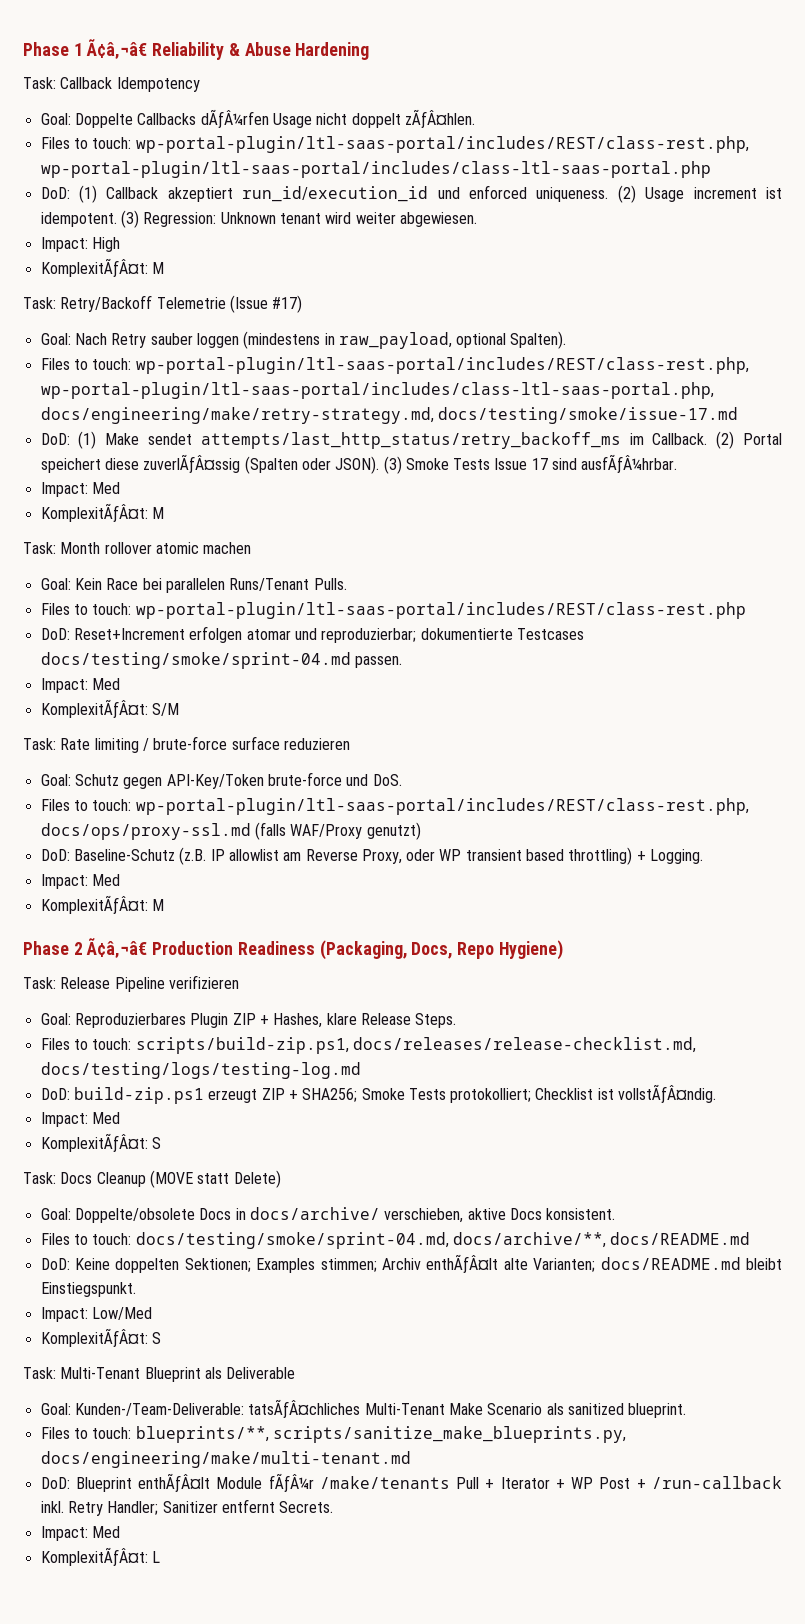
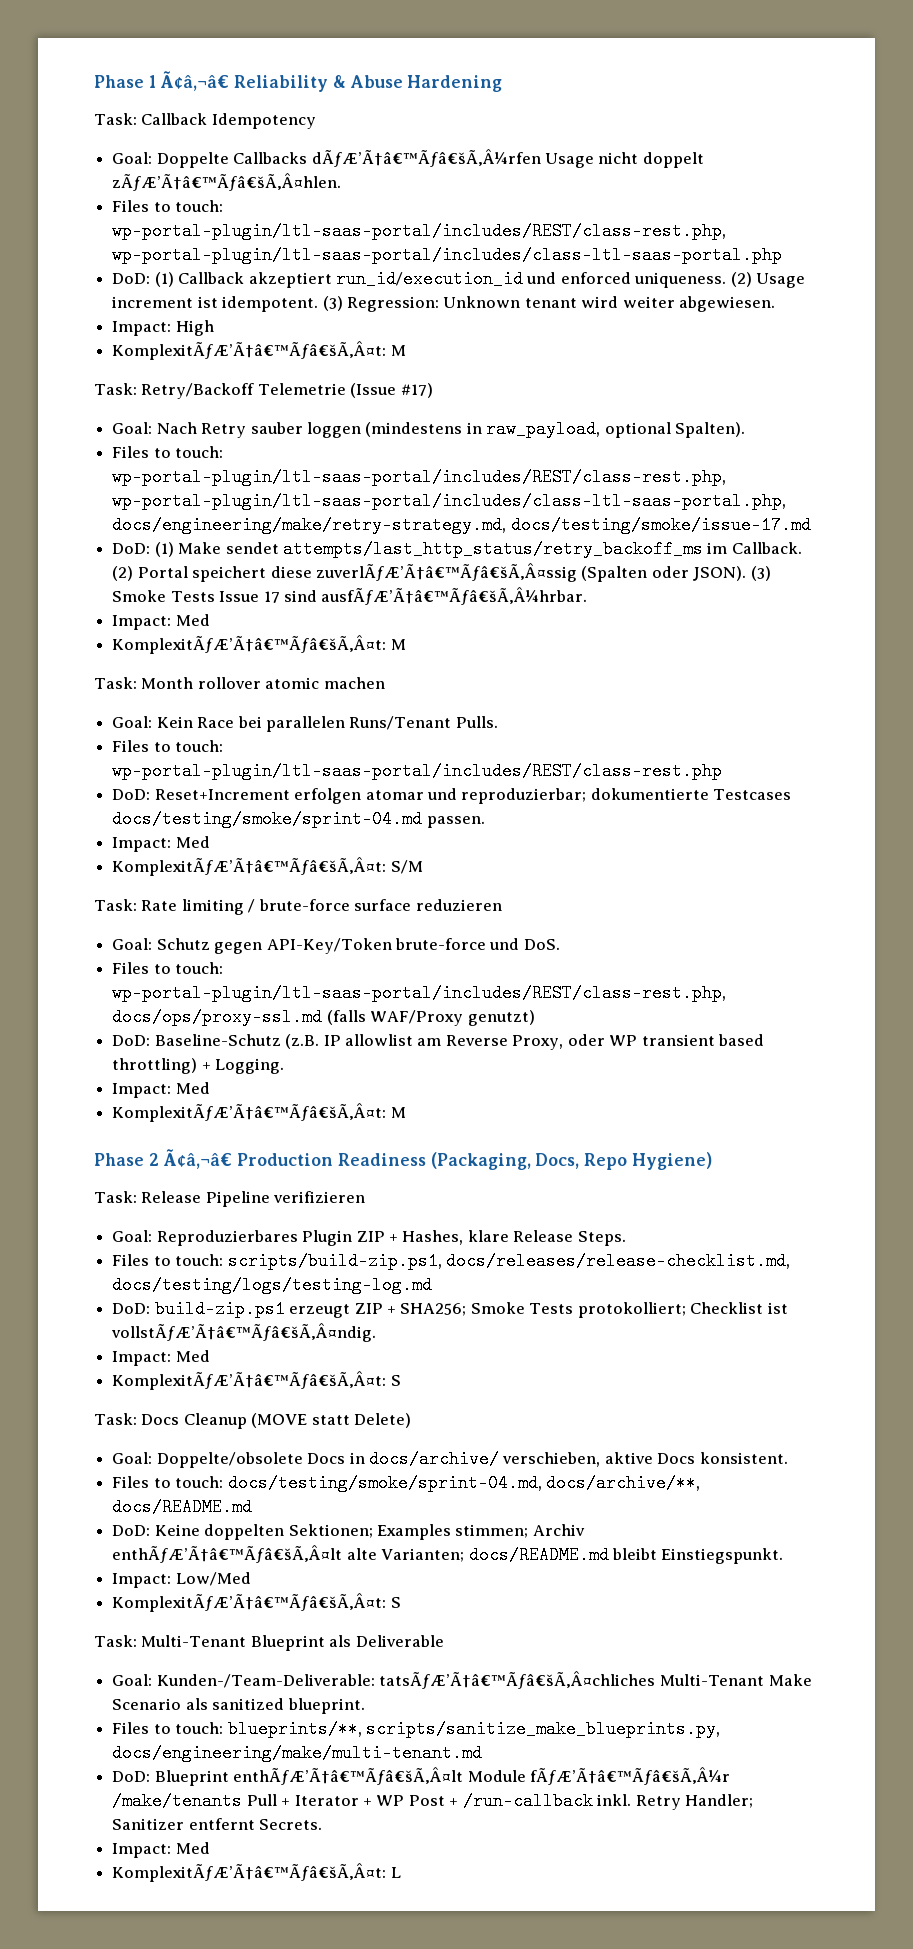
[200,109,269,128] dÃƒÂ¼rfen -> [311,149,541,167] dÃƒÆ’Ã†â€™Ãƒâ€šÃ‚Â¼rfen
[404,109,475,128] zÃƒÂ¤hlen. -> [112,173,342,191] zÃƒÆ’Ã†â€™Ãƒâ€šÃ‚Â¤hlen.
[40,258,148,277] KomplexitÃƒÂ¤t: -> [112,341,387,360] KomplexitÃƒÆ’Ã†â€™Ãƒâ€šÃ‚Â¤t:
[143,454,241,473] zuverlÃƒÂ¤ssig -> [315,563,577,582] zuverlÃƒÆ’Ã†â€™Ãƒâ€šÃ‚Â¤ssig
[581,454,678,473] [40,482,120,497] [40,503,148,522] ausfÃƒÂ¼hrbar. // Impact: Med // KomplexitÃƒÂ¤t: -> [321,587,588,605] [112,614,210,630] [112,635,387,654] ausfÃƒÆ’Ã†â€™Ãƒâ€šÃ‚Â¼hrbar. // Impact: Med // KomplexitÃƒÆ’Ã†â€™Ãƒâ€šÃ‚Â¤t:
[40,699,148,718] KomplexitÃƒÂ¤t: -> [112,857,387,876] KomplexitÃƒÆ’Ã†â€™Ãƒâ€šÃ‚Â¤t:
[40,895,148,914] KomplexitÃƒÂ¤t: -> [112,1103,387,1122] KomplexitÃƒÆ’Ã†â€™Ãƒâ€šÃ‚Â¤t:
[618,1084,717,1103] [40,1112,120,1127] [40,1133,148,1152] vollstÃƒÂ¤ndig. // Impact: Med // KomplexitÃƒÂ¤t: -> [111,1323,377,1342] [112,1350,210,1366] [112,1371,387,1390] vollstÃƒÆ’Ã†â€™Ãƒâ€šÃ‚Â¤ndig. // Impact: Med // KomplexitÃƒÆ’Ã†â€™Ãƒâ€šÃ‚Â¤t:
[426,1254,499,1273] enthÃƒÂ¤lt -> [112,1545,343,1563] enthÃƒÆ’Ã†â€™Ãƒâ€šÃ‚Â¤lt
[40,1328,148,1347] KomplexitÃƒÂ¤t: -> [112,1593,387,1612] KomplexitÃƒÆ’Ã†â€™Ãƒâ€šÃ‚Â¤t:
[248,1399,361,1418] tatsÃƒÂ¤chliches -> [379,1671,656,1689] tatsÃƒÆ’Ã†â€™Ãƒâ€šÃ‚Â¤chliches
[138,1473,314,1492] enthÃƒÂ¤lt Module fÃƒÂ¼r -> [233,1767,730,1785] enthÃƒÆ’Ã†â€™Ãƒâ€šÃ‚Â¤lt Module fÃƒÆ’Ã†â€™Ãƒâ€šÃ‚Â¼r
[40,1547,148,1566] KomplexitÃƒÂ¤t: -> [112,1863,387,1882] KomplexitÃƒÆ’Ã†â€™Ãƒâ€šÃ‚Â¤t:

